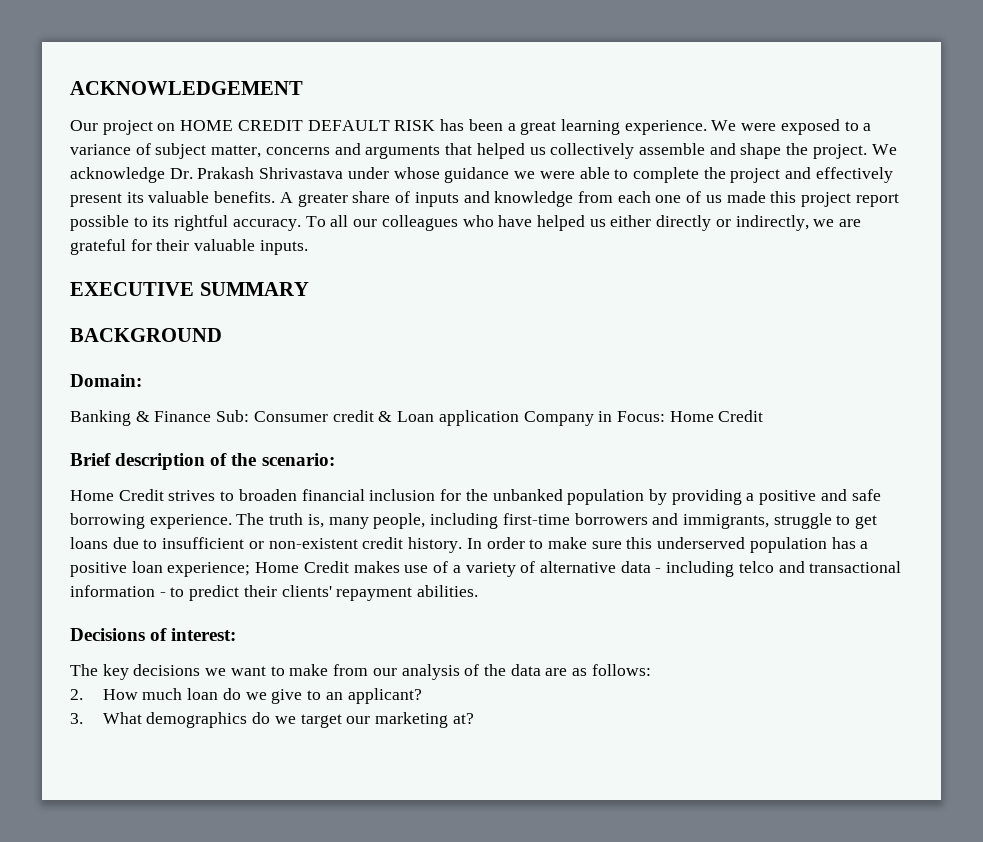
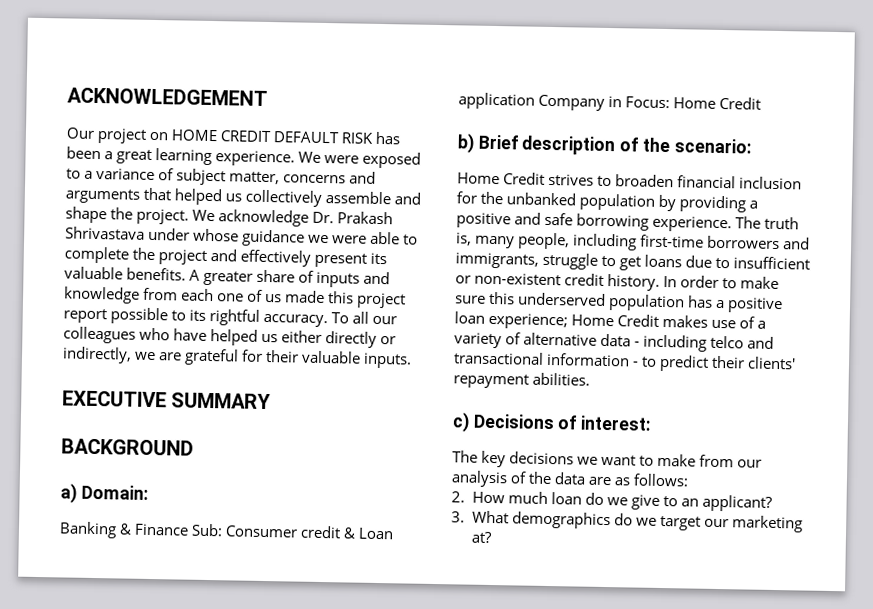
(222, 335) none -> [60,483,77,504] a)
(764, 416) none -> [457,133,475,154] b)
(479, 591) none -> [452,412,470,433] c)

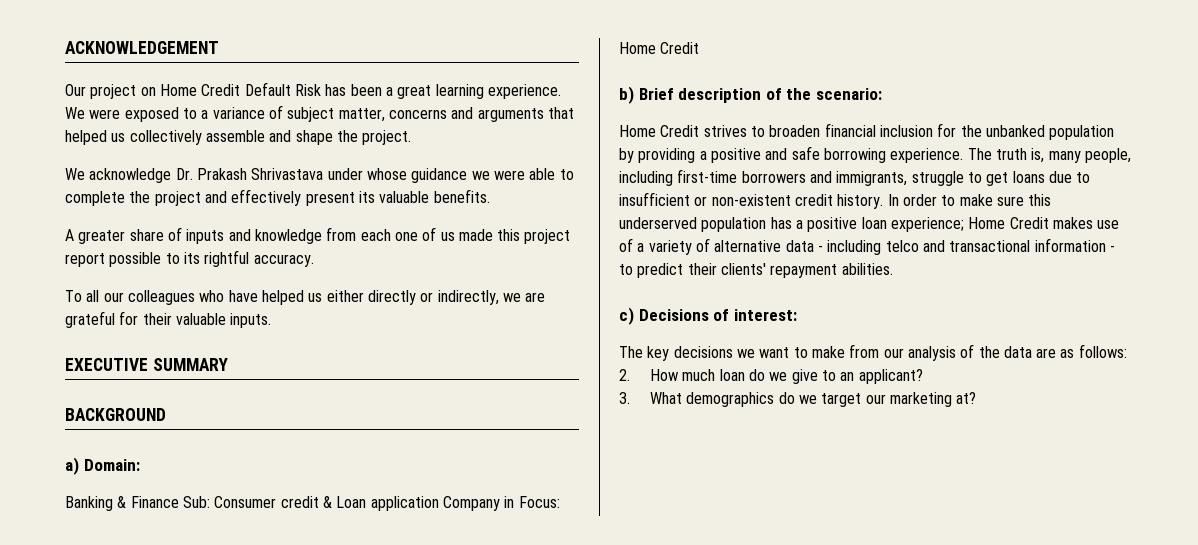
[171,129,375,144] HOME CREDIT DEFAULT RISK -> [159,82,321,96] Home Credit Default Risk
(190, 216) none -> (412, 137) //
(187, 274) none -> (490, 196) //
(329, 320) none -> (314, 260) //

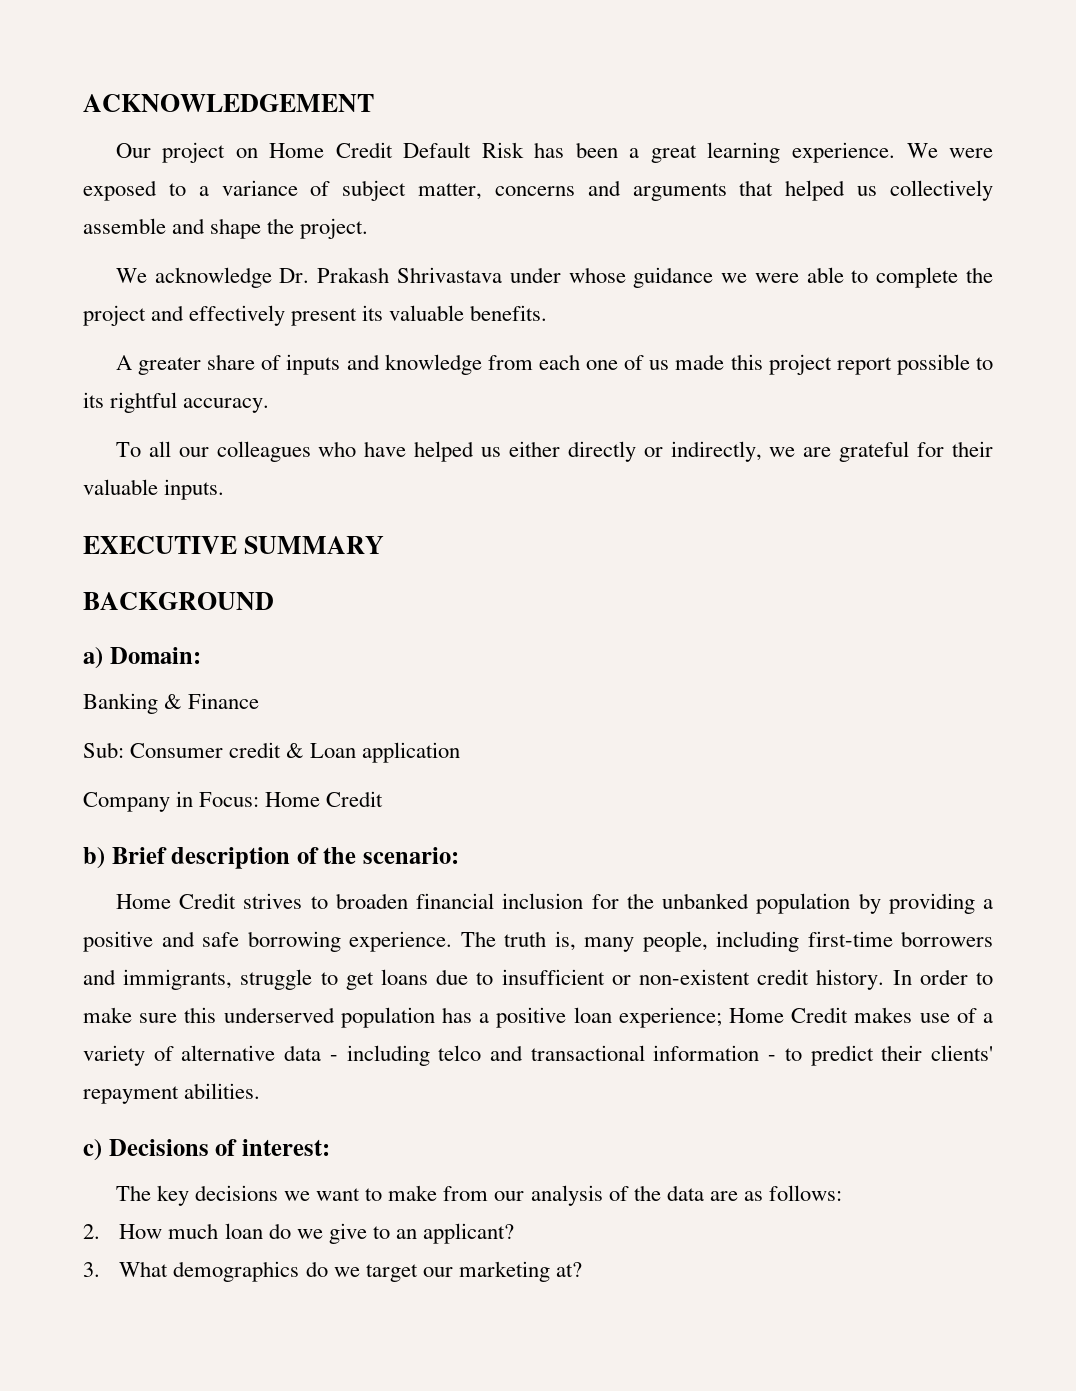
(179, 502) none -> (260, 701) //
(439, 503) none -> (461, 752) //

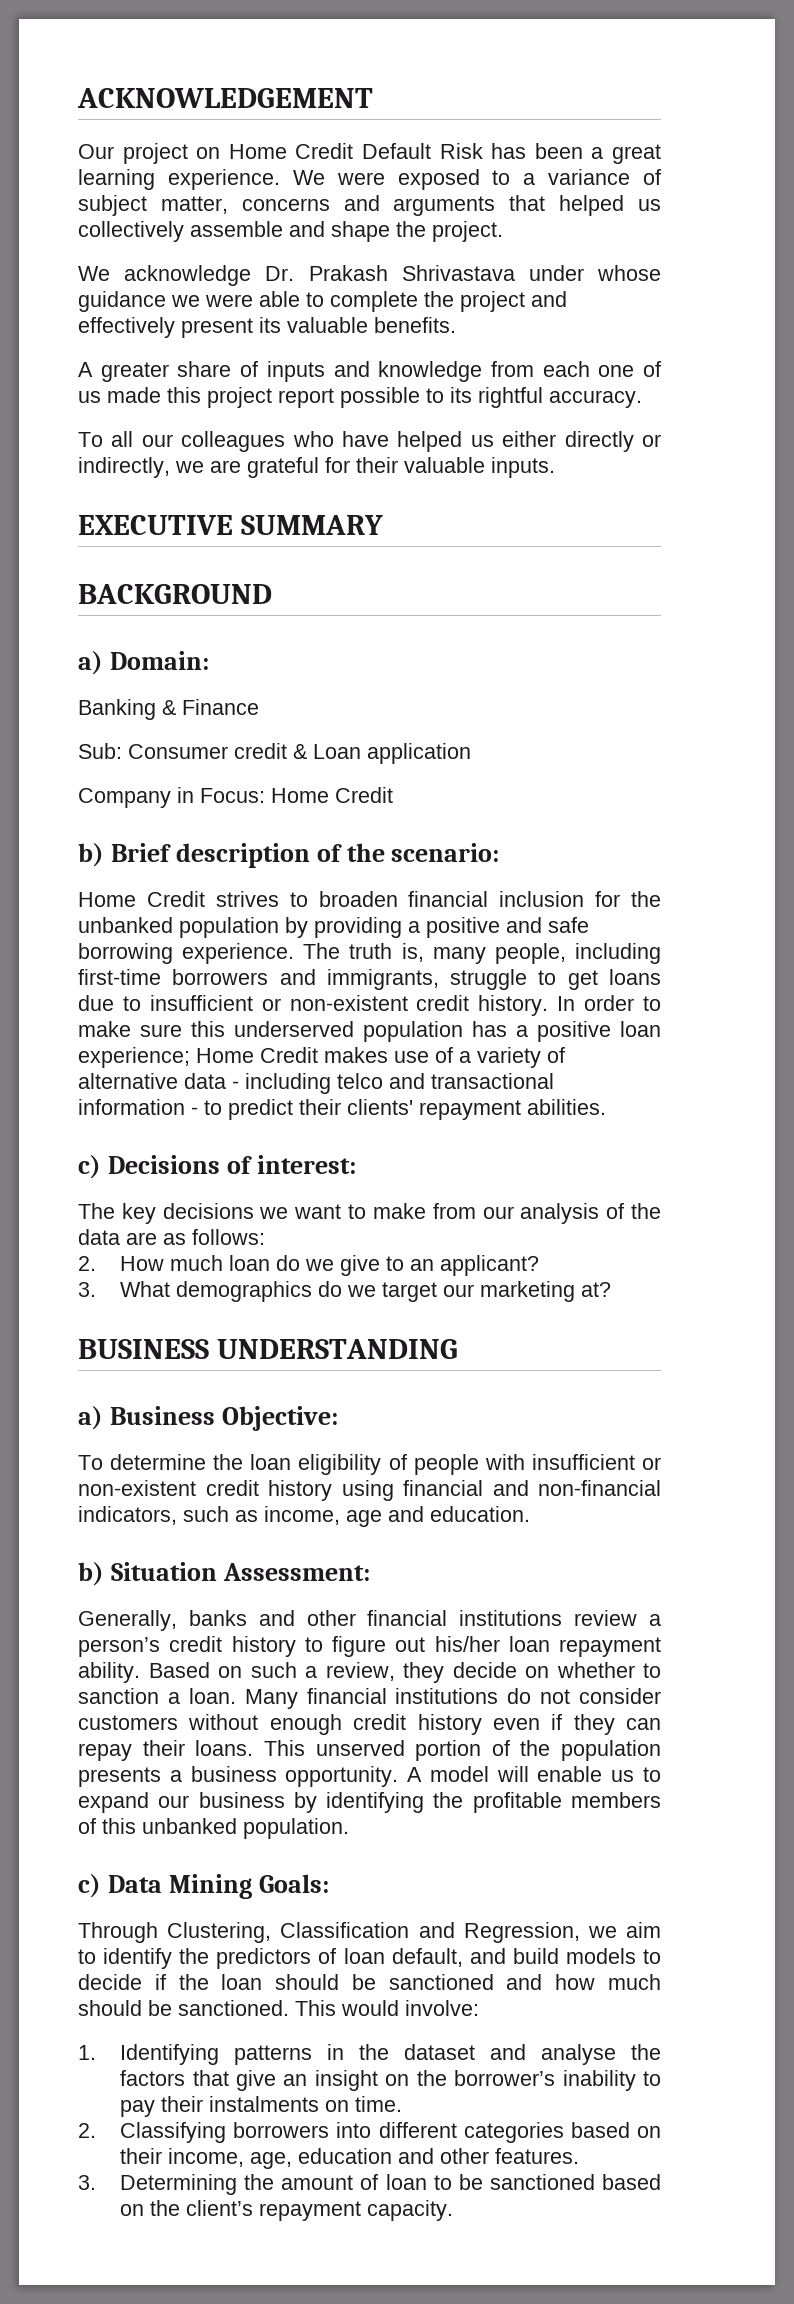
(582, 1269) none -> [78,1339,458,1359] [78,1406,338,1431] [78,1454,661,1475] [78,1480,661,1501] [78,1506,530,1527] [78,1562,370,1586] [78,1610,661,1631] [78,1636,661,1657] [78,1662,661,1683] [78,1688,661,1709] [78,1714,661,1735] [78,1740,661,1761] [78,1766,661,1787] [78,1792,661,1813] [78,1818,349,1839] [78,1874,329,1899] [78,1922,662,1943] [78,1948,662,1969] [78,1974,661,1990] [78,2000,479,2016] [78,2044,661,2065] [120,2070,661,2091] [120,2096,403,2117] [78,2122,661,2143] [120,2148,580,2169] [78,2174,661,2195] [120,2200,454,2221] // BUSINESS UNDERSTANDING // a) Business Objective: // To determine the loan eligibility of people with insufficient or non-existent credit history using financial and non-financial indicators, such as income, age and education. // b) Situation Assessment: // Generally, banks and other financial institutions review a person’s credit history to figure out his/her loan repayment ability. Based on such a review, they decide on whether to sanction a loan. Many financial institutions do not consider customers without enough credit history even if they can repay their loans. This unserved portion of the population presents a business opportunity. A model will enable us to expand our business by identifying the profitable members of this unbanked population. // c) Data Mining Goals: // Through Clustering, Classification and Regression, we aim to identify the predictors of loan default, and build models to decide if the loan should be sanctioned and how much should be sanctioned. This would involve: // 1. Identifying patterns in the dataset and analyse the factors that give an insight on the borrower’s inability to pay their instalments on time. // 2. Classifying borrowers into different categories based on their income, age, education and other features. // 3. Determining the amount of loan to be sanctioned based on the client’s repayment capacity.

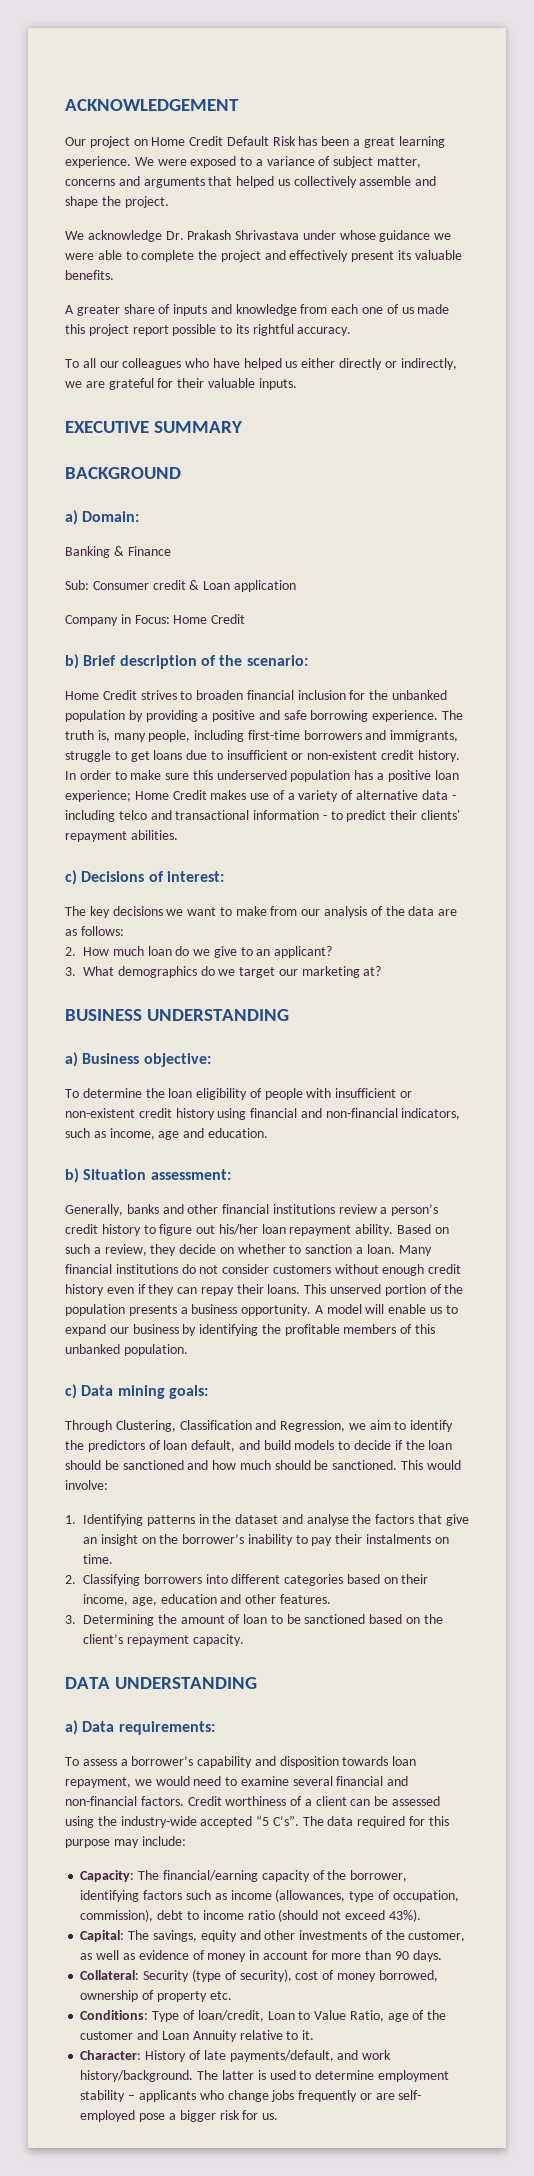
[221,1406,338,1431] Objective: -> [143,1053,211,1067] objective:
[222,1563,370,1581] Assessment: -> [150,1169,231,1180] assessment:
[168,1874,329,1899] Mining Goals: -> [117,1385,208,1399] mining goals:
(454, 2210) none -> [65,1677,258,1689] [65,1720,215,1735] [65,1756,417,1768] [65,1776,409,1788] [65,1796,441,1806] [65,1815,449,1828] [65,1836,186,1848] [80,1870,408,1882] [80,1889,459,1902] [80,1909,421,1922] [80,1930,466,1942] [80,1950,442,1962] [80,1969,438,1982] [80,1990,232,2002] [80,2010,447,2022] [80,2030,315,2042] [80,2050,392,2062] [80,2070,449,2082] [80,2090,422,2102] [80,2110,279,2122] // DATA UNDERSTANDING // a) Data requirements: // To assess a borrower’s capability and disposition towards loan repayment, we would need to examine several financial and non-financial factors. Credit worthiness of a client can be assessed using the industry-wide accepted “5 C’s”. The data required for this purpose may include: // Capacity: The financial/earning capacity of the borrower, identifying factors such as income (allowances, type of occupation, commission), debt to income ratio (should not exceed 43%). // Capital: The savings, equity and other investments of the customer, as well as evidence of money in account for more than 90 days. // Collateral: Security (type of security), cost of money borrowed, ownership of property etc. // Conditions: Type of loan/credit, Loan to Value Ratio, age of the customer and Loan Annuity relative to it. // Character: History of late payments/default, and work history/background. The latter is used to determine employment stability – applicants who change jobs frequently or are self- employed pose a bigger risk for us.

